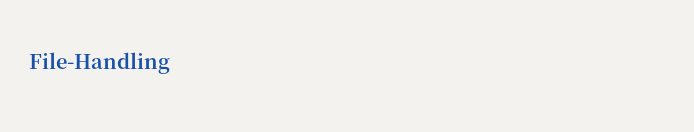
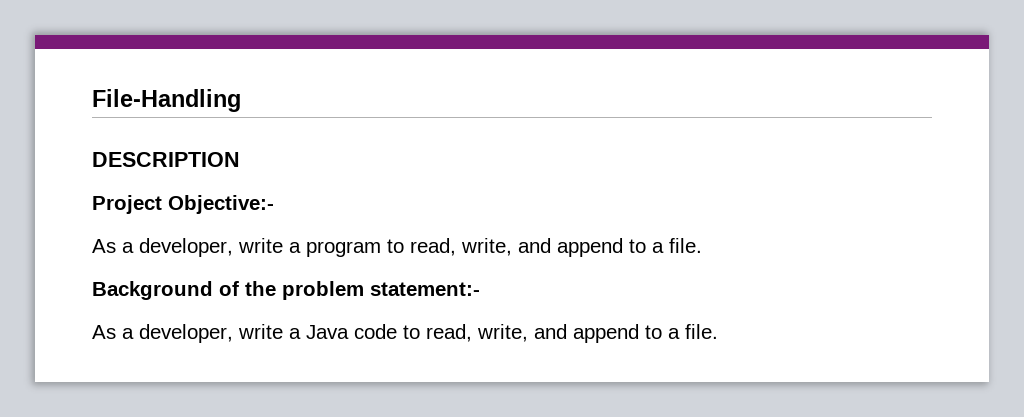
(170, 63) none -> [92,152,240,167] [92,195,274,214] [92,238,702,257] [92,281,480,300] [92,324,718,343] // DESCRIPTION // Project Objective:- // As a developer, write a program to read, write, and append to a file. // Background of the problem statement:- // As a developer, write a Java code to read, write, and append to a file.

